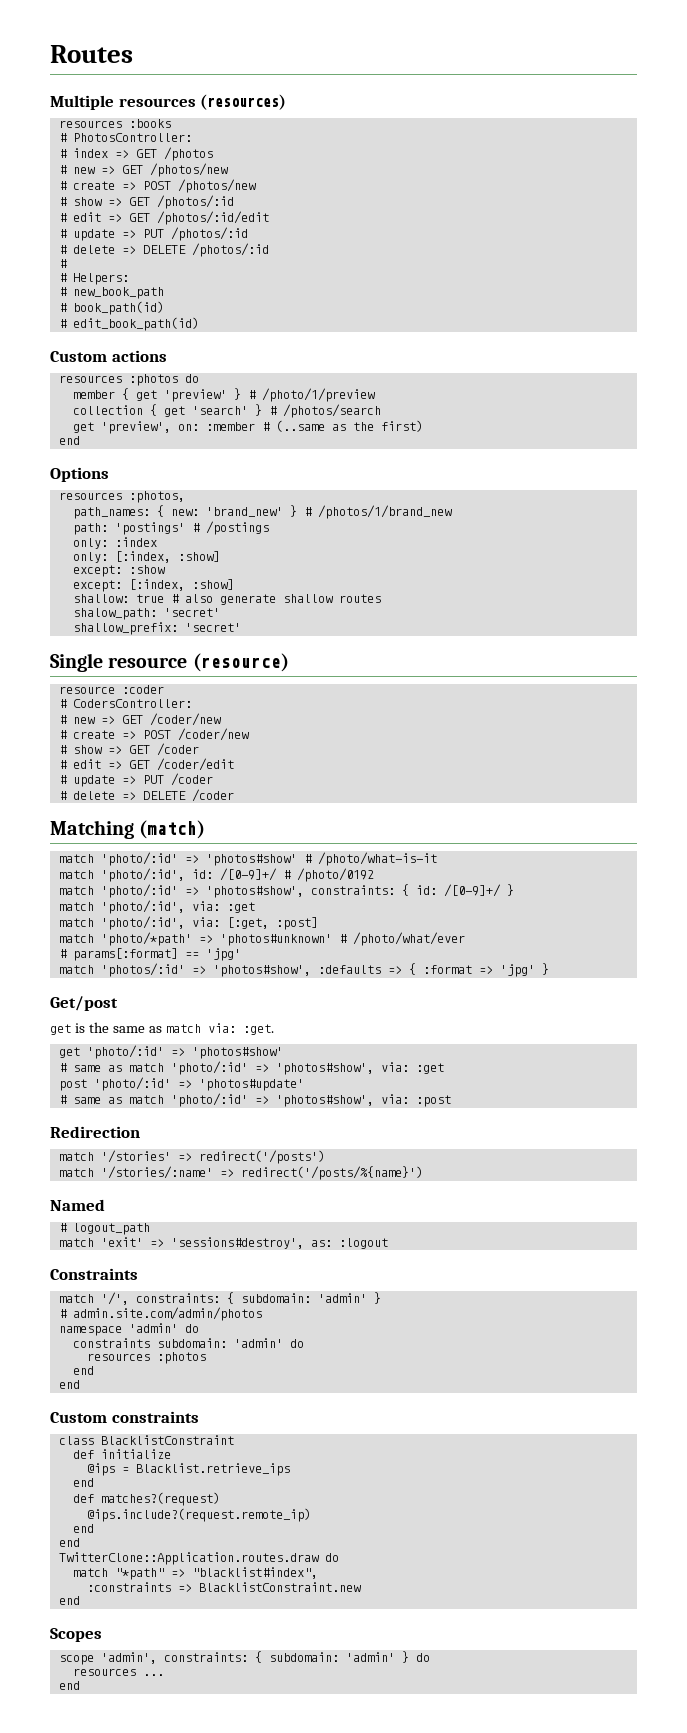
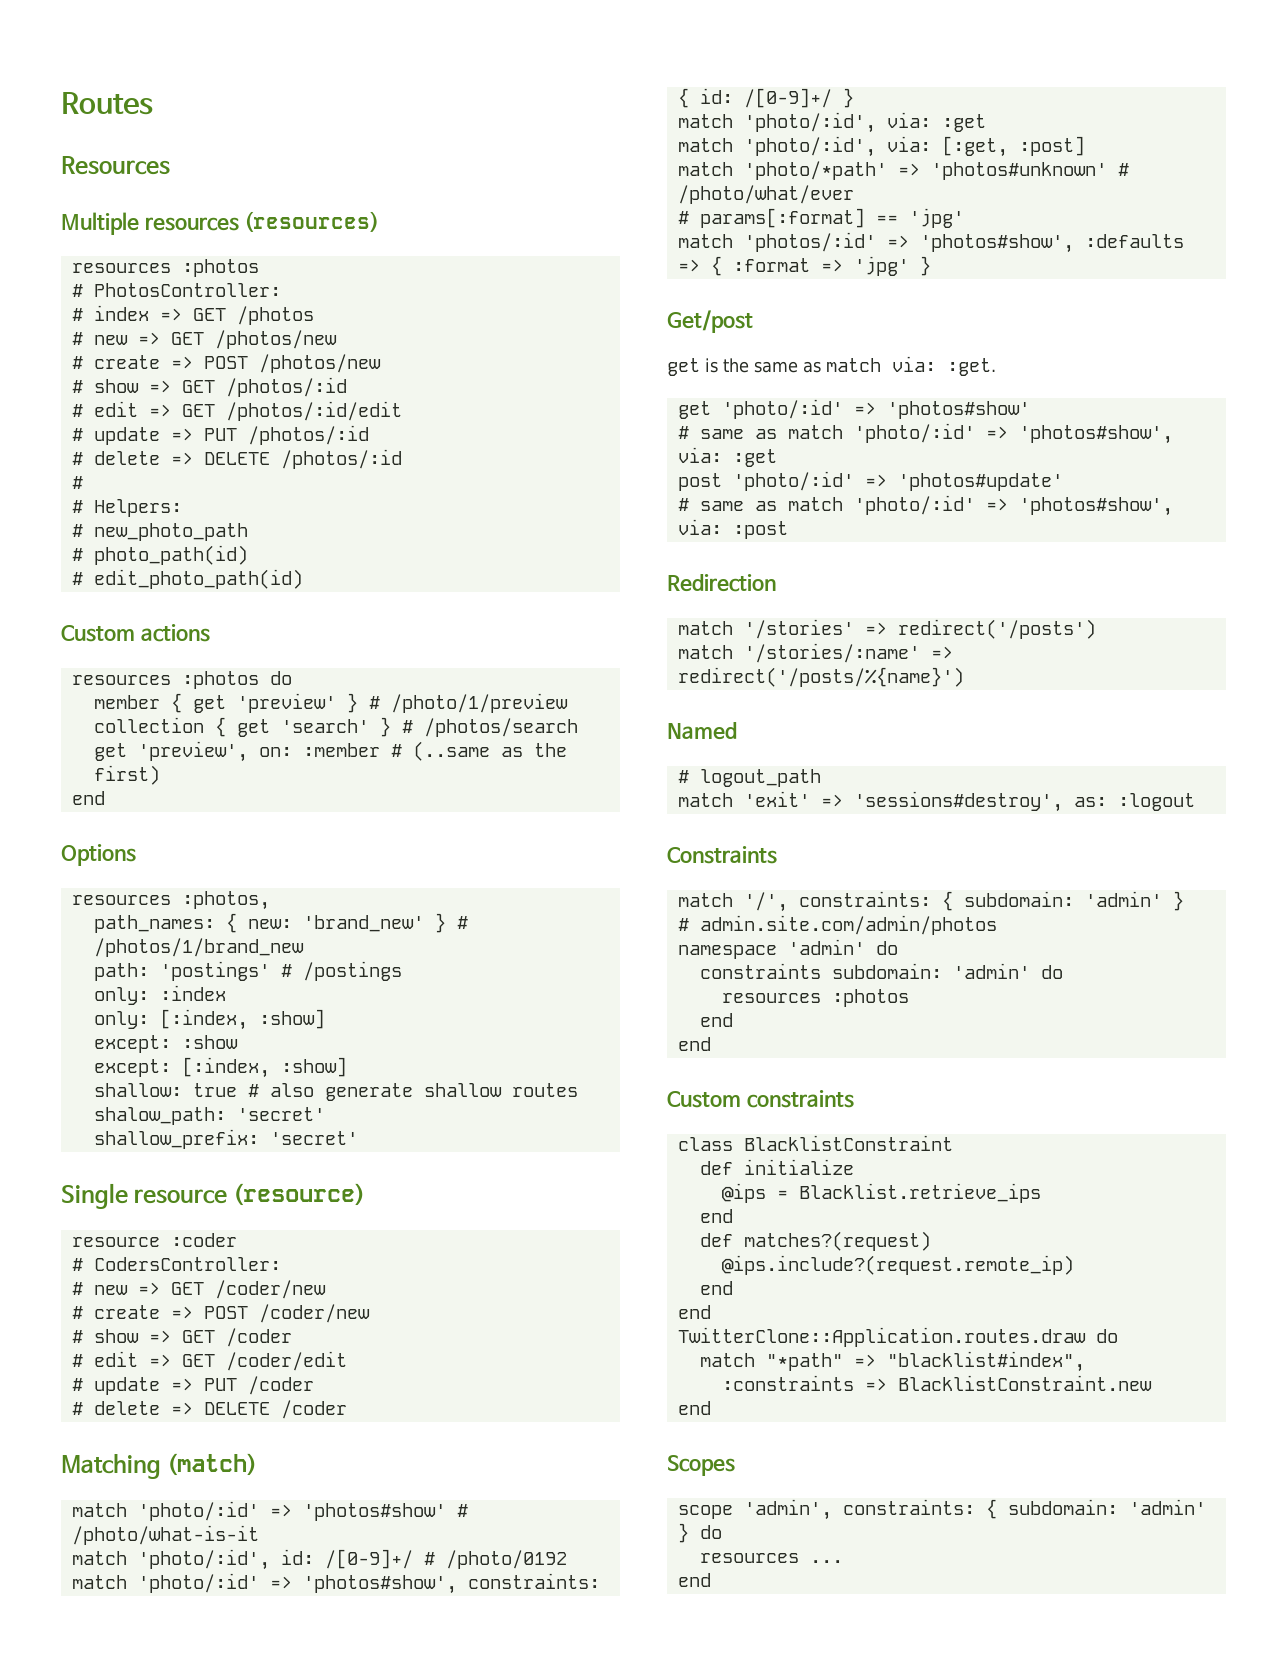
(133, 54) none -> [61,156,170,175] // Resources
[128,119,171,128] :books -> [181,259,259,277] :photos
[72,287,164,299] [58,301,164,315] [58,317,199,331] new_book_path // # book_path(id) // # edit_book_path(id) -> [93,523,248,541] [71,545,248,565] [71,569,303,589] new_photo_path // # photo_path(id) // # edit_photo_path(id)

